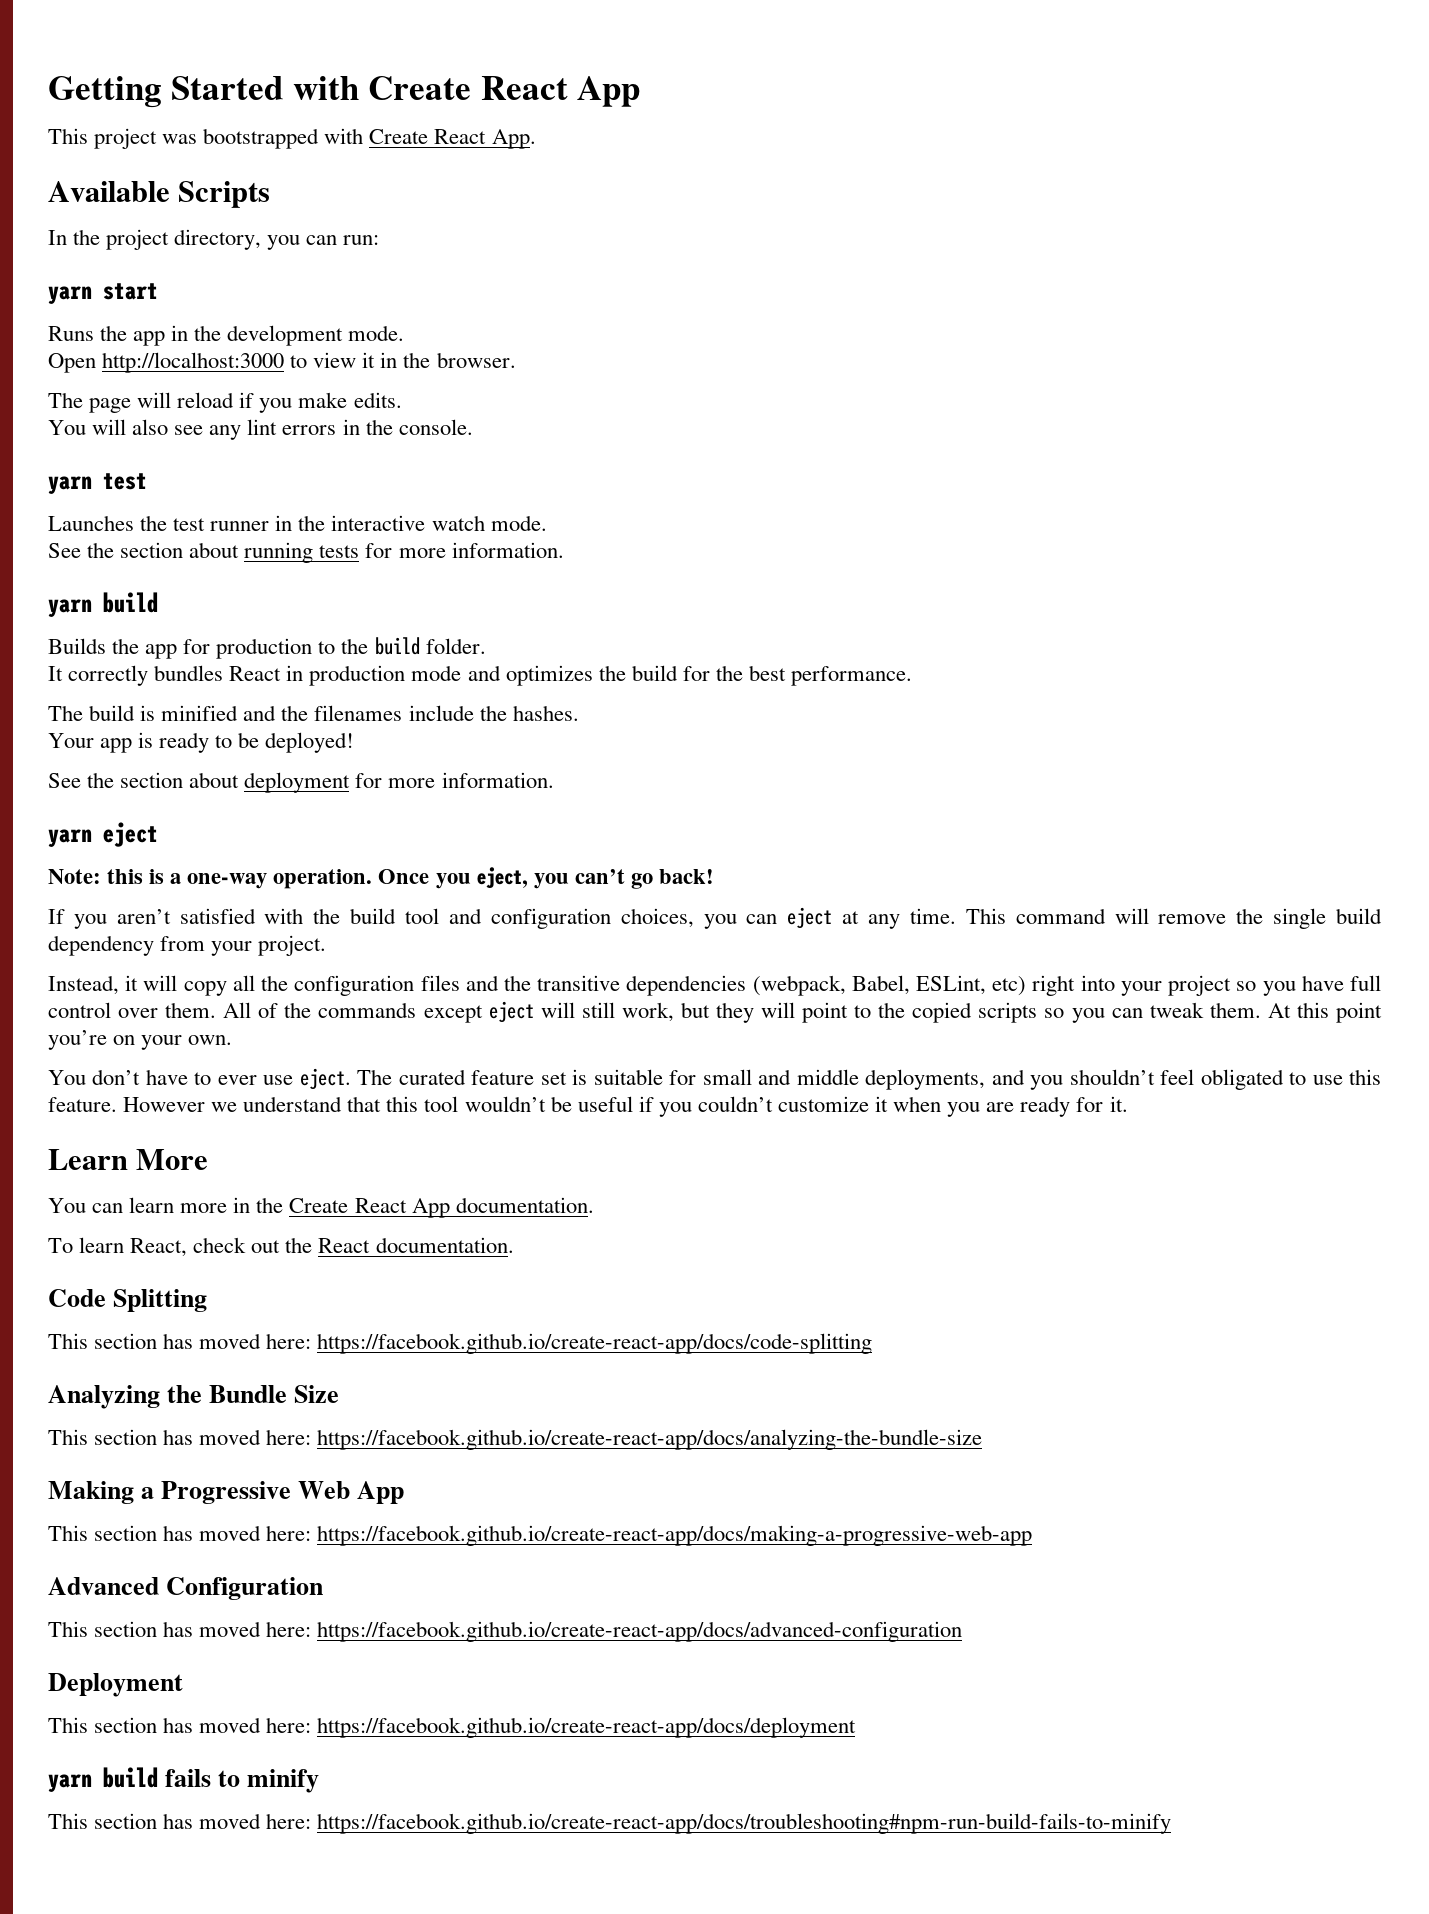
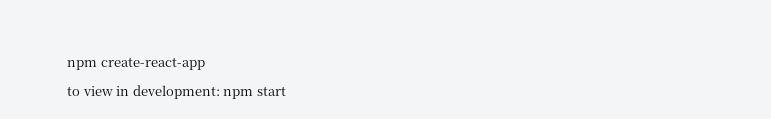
[48,76,641,108] [48,128,536,149] [48,181,271,208] [48,229,380,250] [48,283,158,304] [48,325,405,346] [48,352,516,373] [48,392,402,413] [48,419,473,440] [48,473,147,494] [48,515,547,531] [48,542,564,563] [48,592,158,617] [48,637,486,659] [48,665,913,686] [48,705,579,721] [48,732,355,753] [48,772,554,793] [48,822,158,847] [48,867,714,889] [48,907,1382,929] [48,935,327,956] [48,975,1381,996] [48,1001,1382,1023] [48,1030,233,1050] [48,1068,1382,1090] [48,1096,1128,1117] [48,1149,209,1170] [48,1197,594,1218] [48,1237,514,1257] [48,1289,208,1312] [48,1333,873,1354] [48,1385,340,1409] [48,1429,983,1450] [48,1481,405,1504] [48,1525,1033,1546] [48,1577,324,1600] [48,1621,963,1642] [48,1673,183,1697] [48,1717,857,1738] [48,1767,320,1793] [48,1813,1172,1834] Getting Started with Create React App // This project was bootstrapped with Create React App. // Available Scripts // In the project directory, you can run: // yarn start // Runs the app in the development mode. // Open http://localhost:3000 to view it in the browser. // The page will reload if you make edits. // You will also see any lint errors in the console. // yarn test // Launches the test runner in the interactive watch mode. // See the section about running tests for more information. // yarn build // Builds the app for production to the build folder. // It correctly bundles React in production mode and optimizes the build for the best performance. // The build is minified and the filenames include the hashes. // Your app is ready to be deployed! // See the section about deployment for more information. // yarn eject // Note: this is a one-way operation. Once you eject, you can’t go back! // If you aren’t satisfied with the build tool and configuration choices, you can eject at any time. This command will remove the single build dependency from your project. // Instead, it will copy all the configuration files and the transitive dependencies (webpack, Babel, ESLint, etc) right into your project so you have full control over them. All of the commands except eject will still work, but they will point to the copied scripts so you can tweak them. At this point you’re on your own. // You don’t have to ever use eject. The curated feature set is suitable for small and middle deployments, and you shouldn’t feel obligated to use this feature. However we understand that this tool wouldn’t be useful if you couldn’t customize it when you are ready for it. // Learn More // You can learn more in the Create React App documentation. // To learn React, check out the React documentation. // Code Splitting // This section has moved here: https://facebook.github.io/create-react-app/docs/code-splitting // Analyzing the Bundle Size // This section has moved here: https://facebook.github.io/create-react-app/docs/analyzing-the-bundle-size // Making a Progressive Web App // This section has moved here: https://facebook.github.io/create-react-app/docs/making-a-progressive-web-app // Advanced Configuration // This section has moved here: https://facebook.github.io/create-react-app/docs/advanced-configuration // Deployment // This section has moved here: https://facebook.github.io/create-react-app/docs/deployment // yarn build fails to minify // This section has moved here: https://facebook.github.io/create-react-app/docs/troubleshooting#npm-run-build-fails-to-minify -> [67,57,205,70] [67,85,286,99] npm create-react-app // to view in development: npm start

